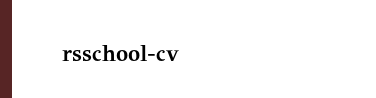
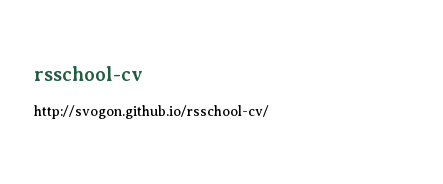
(179, 53) none -> [34,105,269,119] // http://svogon.github.io/rsschool-cv/

